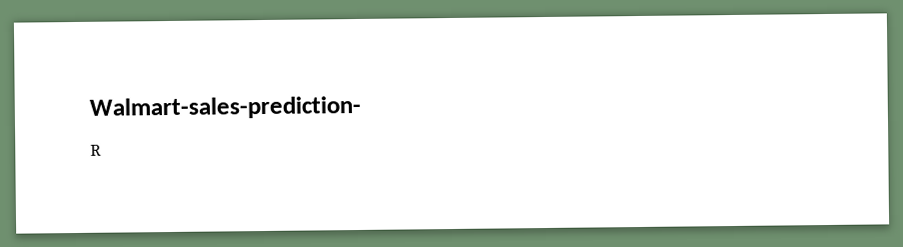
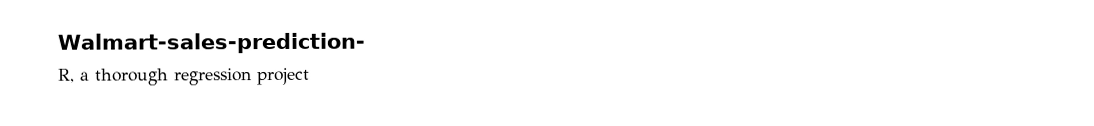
[90,144,102,156] R -> [58,67,310,86] R, a thorough regression project

